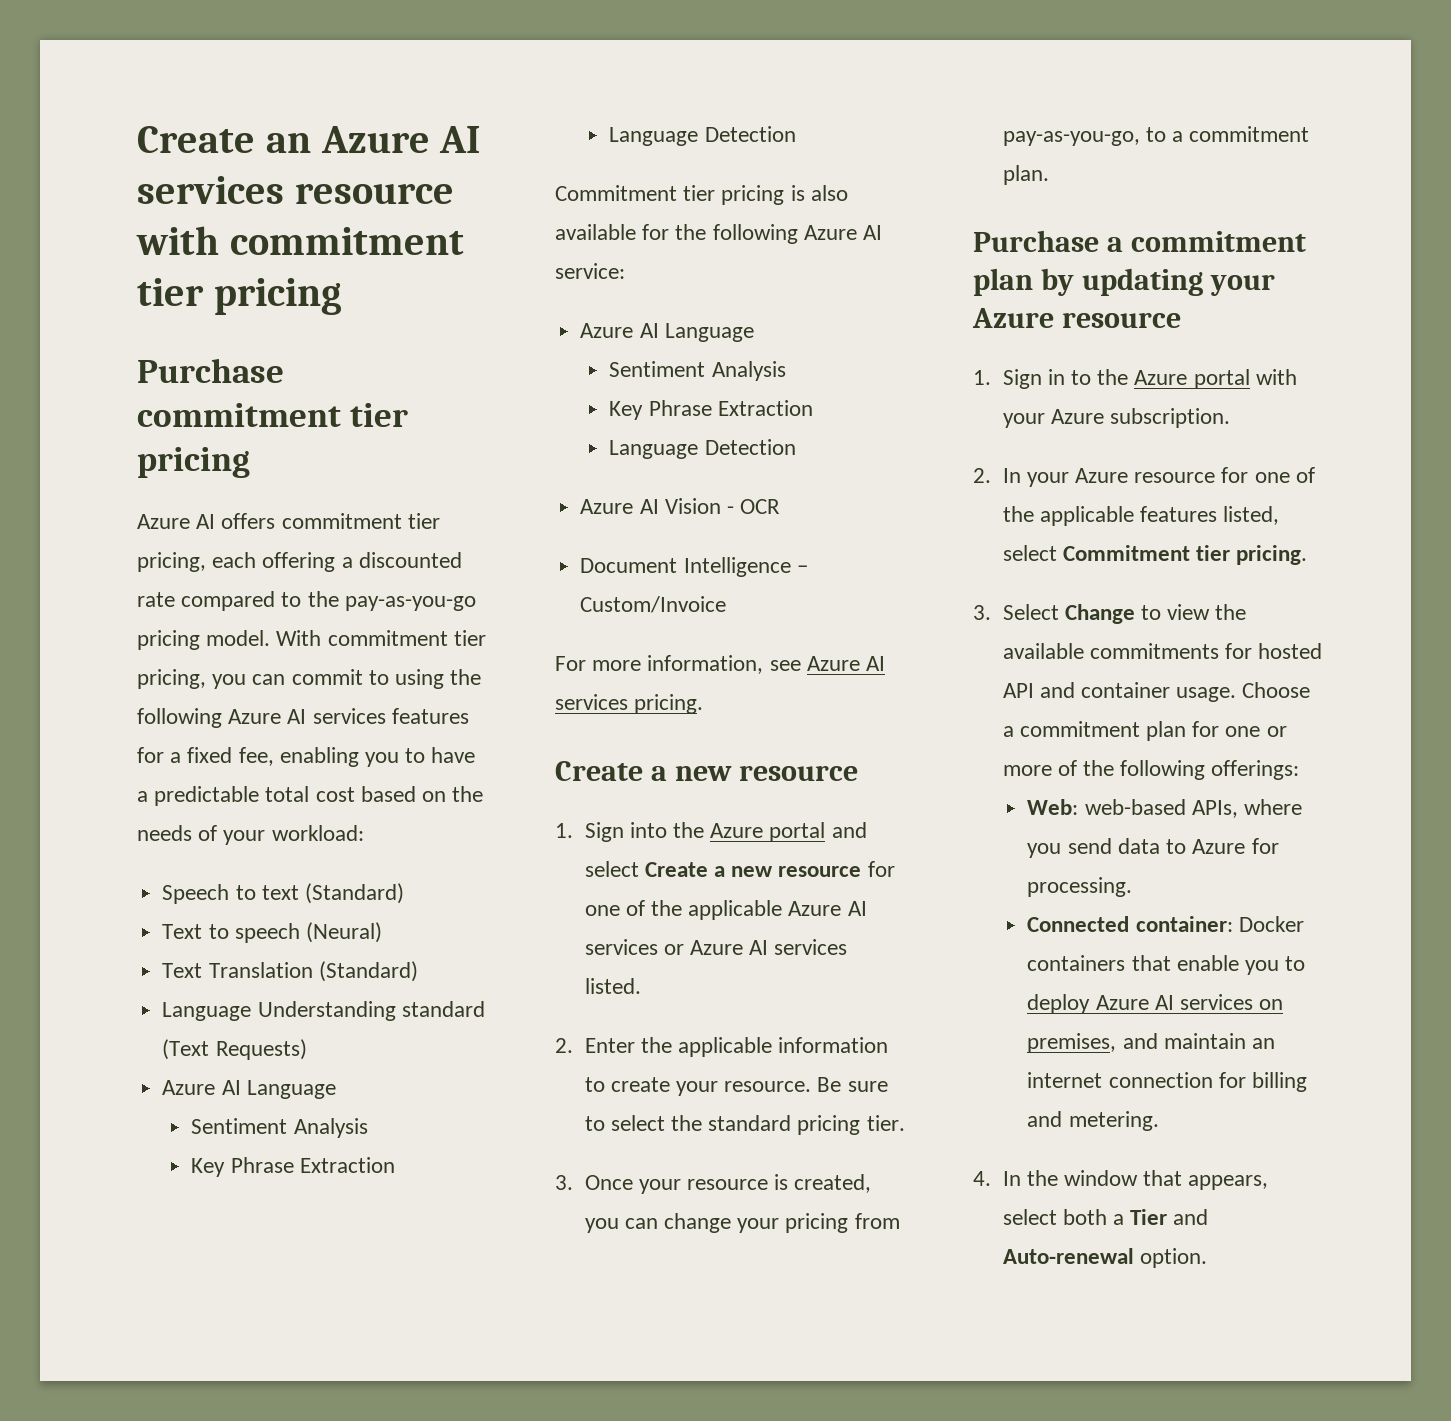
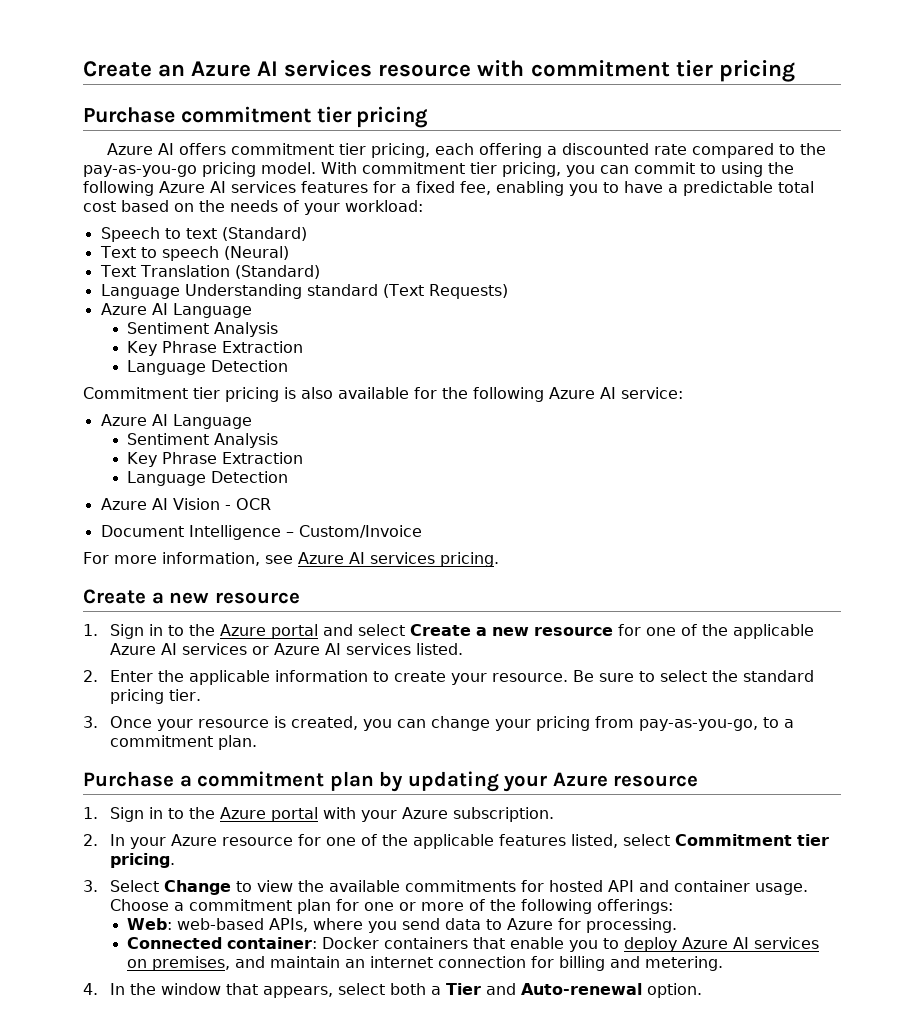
[629,822,667,838] into -> [148,624,184,636] in to

